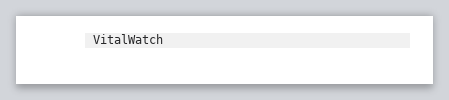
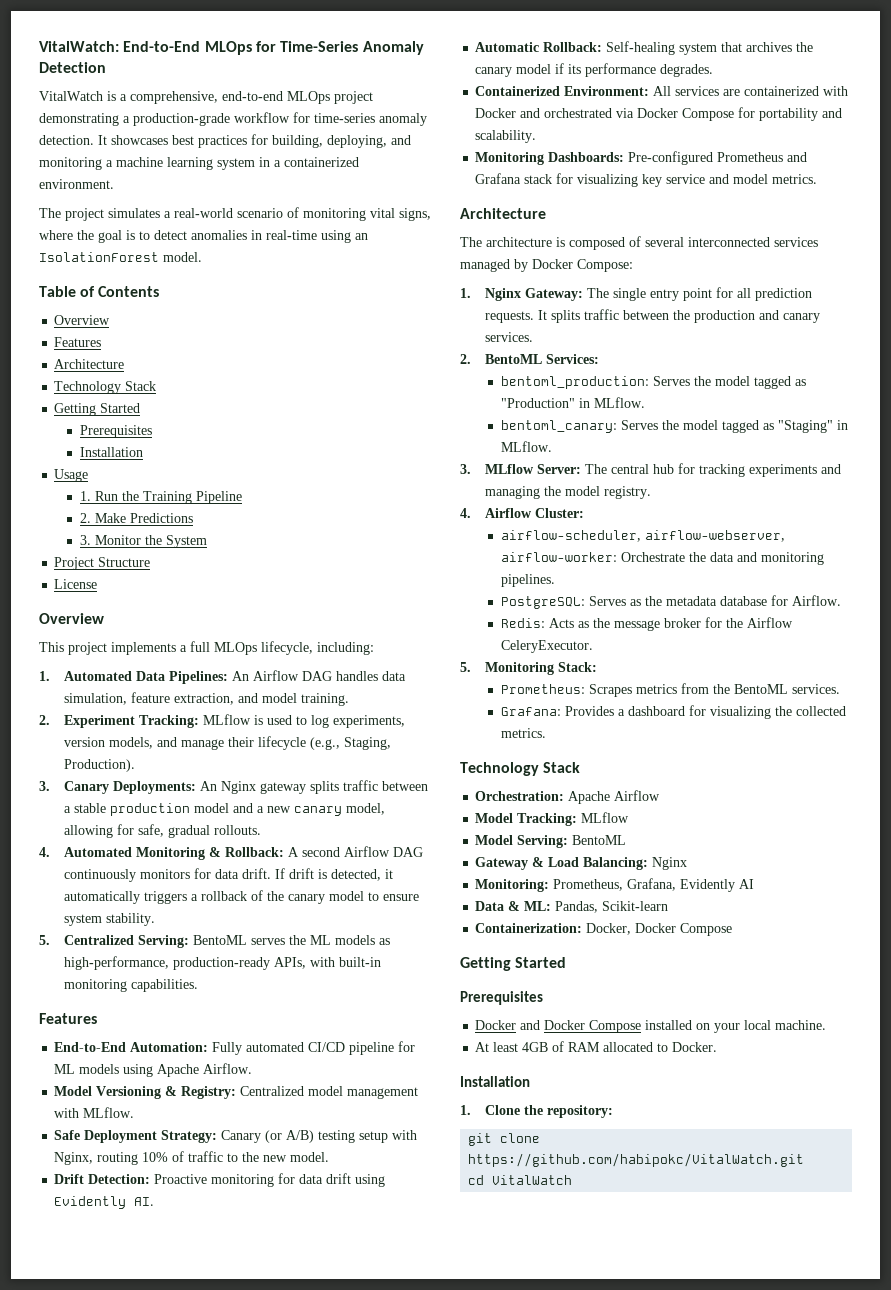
(93, 39) none -> [39,41,424,55] [39,62,106,73] [39,91,373,104] [39,112,427,126] [39,134,411,148] [39,157,359,170] [39,179,114,189] [39,207,431,221] [39,230,368,243] [39,252,202,262] [39,286,160,297] [54,315,111,325] [54,337,102,347] [54,359,125,369] [54,381,157,394] [54,403,141,416] [79,425,152,438] [79,447,143,457] [54,469,89,482] [79,491,242,504] [79,513,193,523] [79,535,207,548] [54,557,151,570] [54,579,98,589] [39,613,104,624] [39,641,374,655] [39,670,407,684] [64,692,350,706] [39,714,406,728] [64,736,392,750] [64,759,136,772] [39,780,429,794] [64,803,386,816] [64,824,262,838] [39,846,424,860] [64,868,394,882] [64,890,420,904] [64,913,156,926] [39,935,391,948] [64,956,382,970] [64,979,199,992] [39,1013,97,1024] [54,1041,416,1055] [54,1063,253,1077] [54,1086,419,1099] [54,1107,135,1118] [54,1130,418,1143] [54,1151,330,1165] [54,1173,386,1187] [54,1196,155,1209] [475,41,814,55] [475,63,714,77] [475,86,849,96] [475,107,843,121] [475,130,537,143] [475,151,808,165] [475,173,818,187] [460,208,546,219] [460,236,818,250] [460,259,633,272] [460,287,813,301] [485,309,821,323] [485,332,534,342] [460,354,600,364] [500,376,806,389] [500,397,645,408] [500,420,848,433] [500,441,552,452] [460,463,842,477] [485,486,652,499] [460,508,585,518] [500,530,785,542] [500,552,824,565] [500,574,555,587] [500,595,841,609] [500,617,793,631] [500,640,593,653] [460,662,598,675] [500,683,840,697] [500,705,846,719] [500,728,546,738] [460,762,581,776] [475,790,661,804] [475,812,630,826] [475,835,627,848] [475,857,688,870] [475,878,755,892] [475,901,669,913] [475,923,733,936] [460,957,567,971] [460,991,543,1005] [475,1020,827,1033] [475,1041,718,1052] [460,1076,530,1087] [460,1105,614,1118] [468,1133,541,1146] [468,1153,805,1167] [468,1175,485,1185] VitalWatch: End-to-End MLOps for Time-Series Anomaly Detection // VitalWatch is a comprehensive, end-to-end MLOps project demonstrating a production-grade workflow for time-series anomaly detection. It showcases best practices for building, deploying, and monitoring a machine learning system in a containerized environment. // The project simulates a real-world scenario of monitoring vital signs, where the goal is to detect anomalies in real-time using an IsolationForest model. // Table of Contents // Overview // Features // Architecture // Technology Stack // Getting Started // Prerequisites // Installation // Usage // 1. Run the Training Pipeline // 2. Make Predictions // 3. Monitor the System // Project Structure // License // Overview // This project implements a full MLOps lifecycle, including: // 1. Automated Data Pipelines: An Airflow DAG handles data simulation, feature extraction, and model training. // 2. Experiment Tracking: MLflow is used to log experiments, version models, and manage their lifecycle (e.g., Staging, Production). // 3. Canary Deployments: An Nginx gateway splits traffic between a stable production model and a new canary model, allowing for safe, gradual rollouts. // 4. Automated Monitoring & Rollback: A second Airflow DAG continuously monitors for data drift. If drift is detected, it automatically triggers a rollback of the canary model to ensure system stability. // 5. Centralized Serving: BentoML serves the ML models as high-performance, production-ready APIs, with built-in monitoring capabilities. // Features // End-to-End Automation: Fully automated CI/CD pipeline for ML models using Apache Airflow. // Model Versioning & Registry: Centralized model management with MLflow. // Safe Deployment Strategy: Canary (or A/B) testing setup with Nginx, routing 10% of traffic to the new model. // Drift Detection: Proactive monitoring for data drift using Evidently AI. // Automatic Rollback: Self-healing system that archives the canary model if its performance degrades. // Containerized Environment: All services are containerized with Docker and orchestrated via Docker Compose for portability and scalability. // Monitoring Dashboards: Pre-configured Prometheus and Grafana stack for visualizing key service and model metrics. // Architecture // The architecture is composed of several interconnected services managed by Docker Compose: // 1. Nginx Gateway: The single entry point for all prediction requests. It splits traffic between the production and canary services. // 2. BentoML Services: // bentoml_production: Serves the model tagged as "Production" in MLflow. // bentoml_canary: Serves the model tagged as "Staging" in MLflow. // 3. MLflow Server: The central hub for tracking experiments and managing the model registry. // 4. Airflow Cluster: // airflow-scheduler, airflow-webserver, airflow-worker: Orchestrate the data and monitoring pipelines. // PostgreSQL: Serves as the metadata database for Airflow. // Redis: Acts as the message broker for the Airflow CeleryExecutor. // 5. Monitoring Stack: // Prometheus: Scrapes metrics from the BentoML services. // Grafana: Provides a dashboard for visualizing the collected metrics. // Technology Stack // Orchestration: Apache Airflow // Model Tracking: MLflow // Model Serving: BentoML // Gateway & Load Balancing: Nginx // Monitoring: Prometheus, Grafana, Evidently AI // Data & ML: Pandas, Scikit-learn // Containerization: Docker, Docker Compose // Getting Started // Prerequisites // Docker and Docker Compose installed on your local machine. // At least 4GB of RAM allocated to Docker. // Installation // 1. Clone the repository: // git clone https://github.com/habipokc/VitalWatch.git // cd

